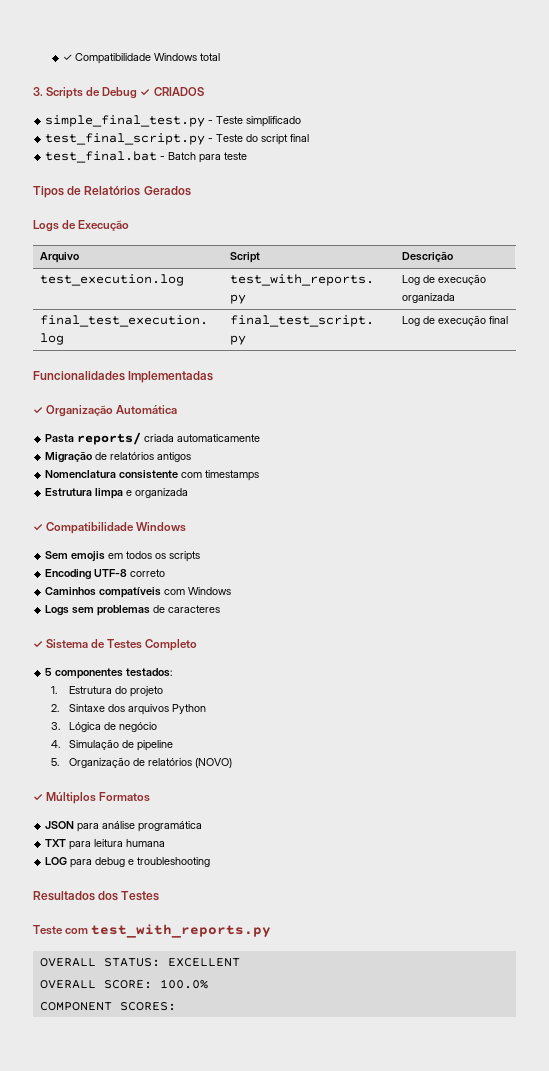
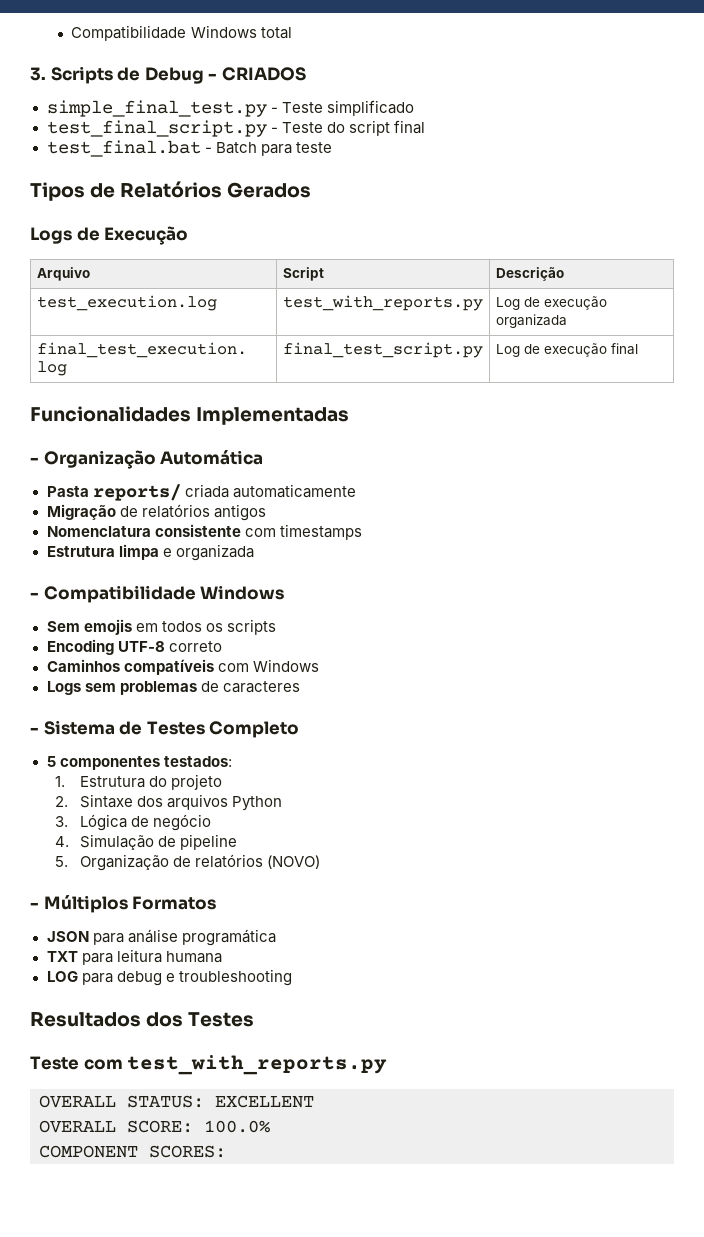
[63,54,73,61] ✓ -> (71, 33) none
[140,89,151,96] ✓ -> [208,73,218,80] -
[33,407,43,414] ✓ -> [30,457,39,464] -
[33,524,43,531] ✓ -> [30,592,39,599] -
[33,641,43,648] ✓ -> [30,727,39,734] -
[33,794,43,801] ✓ -> [30,902,39,909] -

